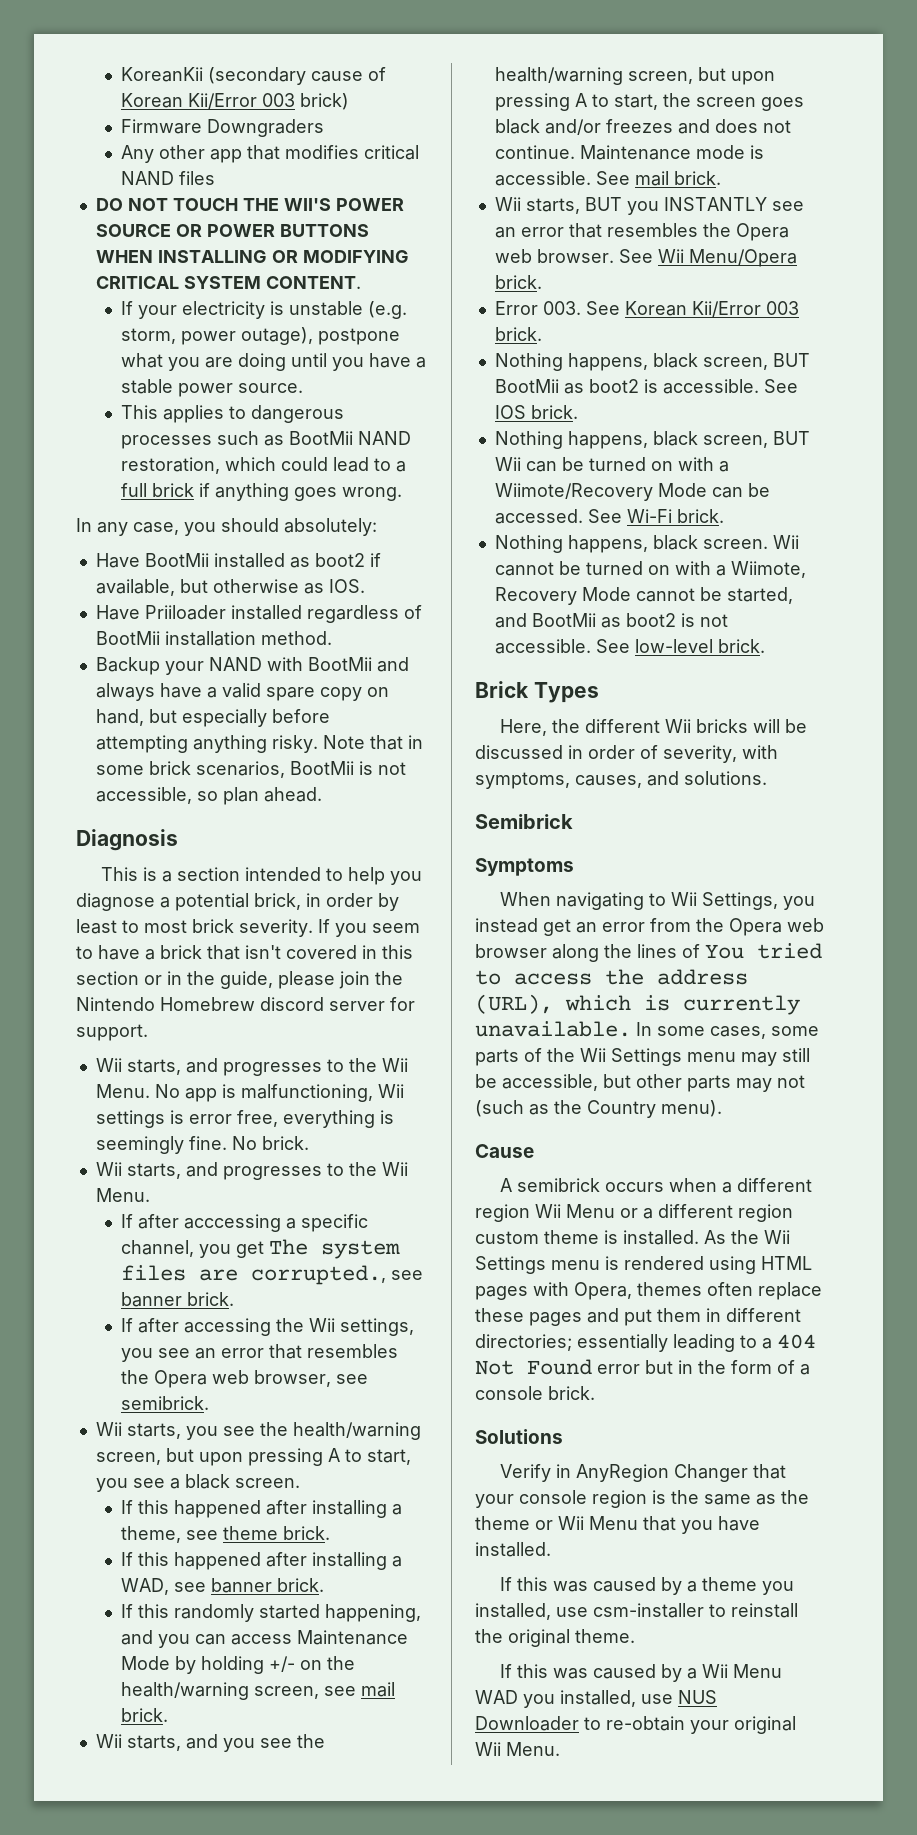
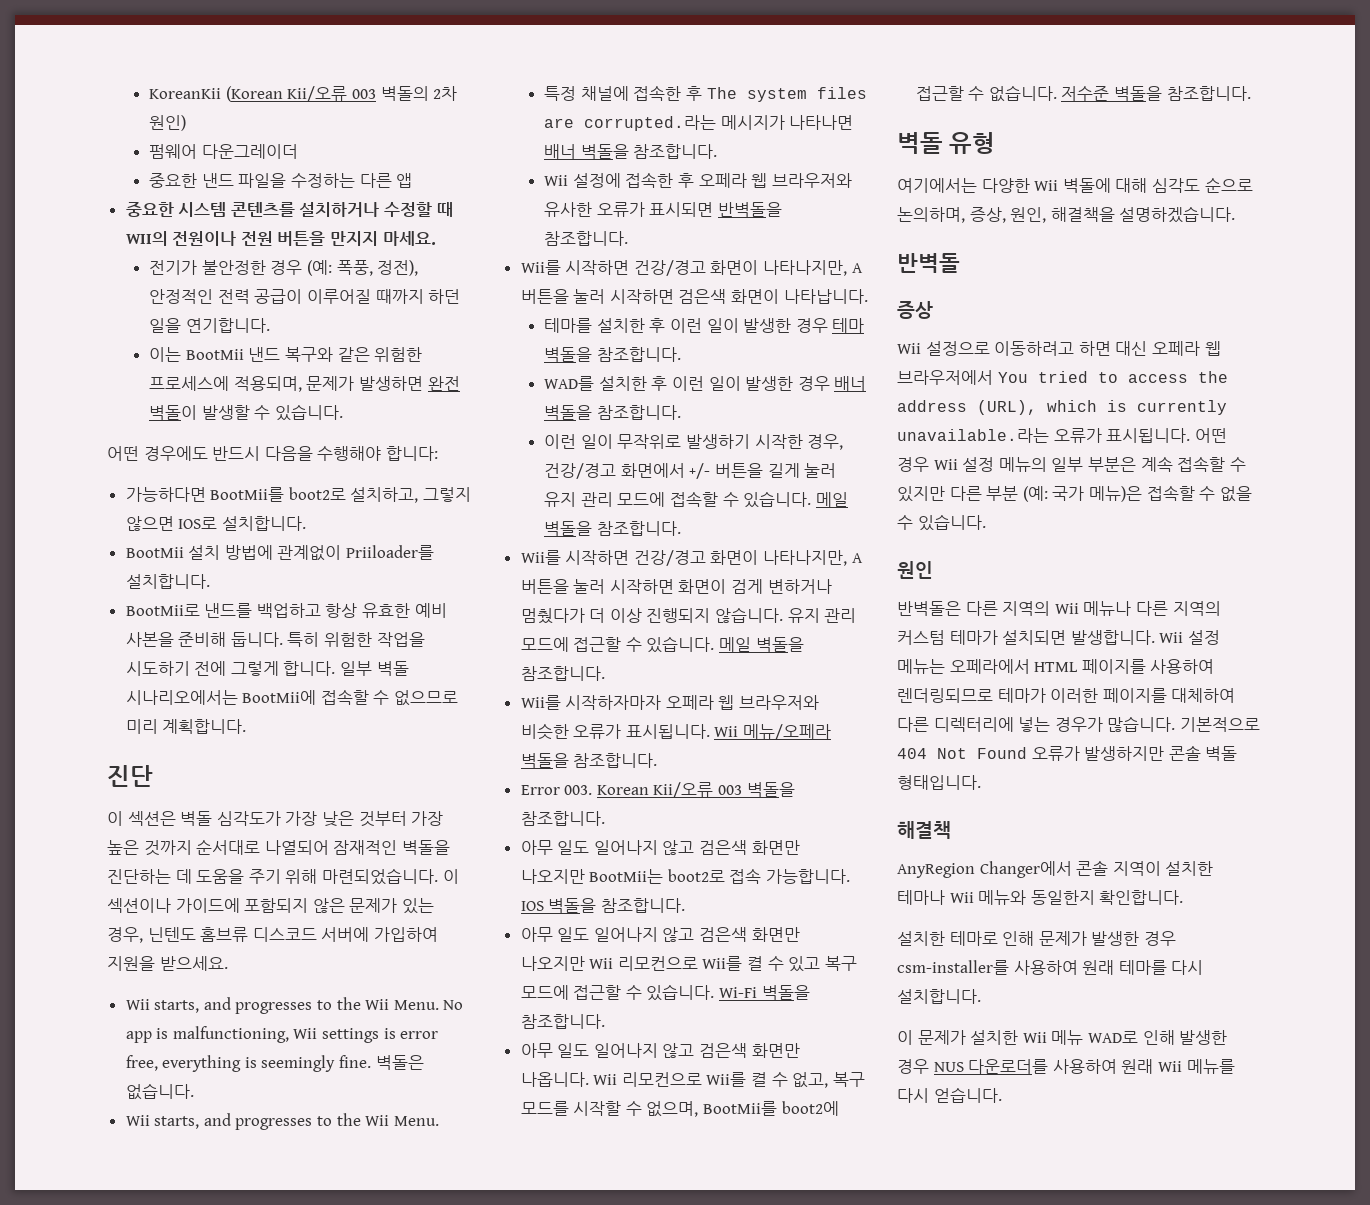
[207,67,386,85] [120,93,349,110] [120,119,324,137] [120,145,419,163] [120,171,215,185] [95,198,404,211] [95,224,369,237] [95,250,409,263] [95,276,361,289] [120,301,407,319] [120,327,400,345] [120,353,426,371] [120,379,303,397] [120,405,344,423] [120,431,411,449] [120,457,406,474] [120,483,402,501] [76,518,377,536] [95,553,381,568] [95,579,365,596] [95,605,422,623] [95,631,332,646] [95,657,409,675] [95,683,389,701] [95,709,330,727] [95,735,423,753] [95,761,406,778] [95,787,322,805] [76,829,178,851] [100,867,422,885] [76,893,399,911] [76,919,420,937] [76,945,413,960] [76,971,403,989] [76,997,415,1011] [76,1024,148,1041] (secondary cause of Korean Kii/Error 003 brick) // Firmware Downgraders // Any other app that modifies critical NAND files // DO NOT TOUCH THE WII'S POWER SOURCE OR POWER BUTTONS WHEN INSTALLING OR MODIFYING CRITICAL SYSTEM CONTENT. // If your electricity is unstable (e.g. storm, power outage), postpone what you are doing until you have a stable power source. // This applies to dangerous processes such as BootMii NAND restoration, which could lead to a full brick if anything goes wrong. // In any case, you should absolutely: // Have BootMii installed as boot2 if available, but otherwise as IOS. // Have Priiloader installed regardless of BootMii installation method. // Backup your NAND with BootMii and always have a valid spare copy on hand, but especially before attempting anything risky. Note that in some brick scenarios, BootMii is not accessible, so plan ahead. // Diagnosis // This is a section intended to help you diagnose a potential brick, in order by least to most brick severity. If you seem to have a brick that isn't covered in this section or in the guide, please join the Nintendo Homebrew discord server for support. -> [225,86,458,102] [149,115,187,131] [149,144,298,159] [149,173,413,188] [125,202,453,217] [125,231,436,246] [149,260,419,276] [149,289,461,304] [149,318,270,333] [149,347,423,362] [149,376,460,392] [149,404,343,421] [107,446,438,461] [125,487,472,503] [125,516,306,531] [125,545,435,561] [125,574,210,589] [125,603,447,618] [125,632,425,647] [125,661,409,676] [125,689,459,706] [125,719,247,734] [107,765,153,787] [107,811,444,827] [107,839,450,856] [107,868,459,885] [107,898,434,914] [107,927,438,943] [107,956,228,971] (Korean Kii/오류 003 벽돌의 2차 원인) // 펌웨어 다운그레이더 // 중요한 낸드 파일을 수정하는 다른 앱 // 중요한 시스템 콘텐츠를 설치하거나 수정할 때 WII의 전원이나 전원 버튼을 만지지 마세요. // 전기가 불안정한 경우 (예: 폭풍, 정전), 안정적인 전력 공급이 이루어질 때까지 하던 일을 연기합니다. // 이는 BootMii 낸드 복구와 같은 위험한 프로세스에 적용되며, 문제가 발생하면 완전 벽돌이 발생할 수 있습니다. // 어떤 경우에도 반드시 다음을 수행해야 합니다: // 가능하다면 BootMii를 boot2로 설치하고, 그렇지 않으면 IOS로 설치합니다. // BootMii 설치 방법에 관계없이 Priiloader를 설치합니다. // BootMii로 낸드를 백업하고 항상 유효한 예비 사본을 준비해 둡니다. 특히 위험한 작업을 시도하기 전에 그렇게 합니다. 일부 벽돌 시나리오에서는 BootMii에 접속할 수 없으므로 미리 계획합니다. // 진단 // 이 섹션은 벽돌 심각도가 가장 낮은 것부터 가장 높은 것까지 순서대로 나열되어 잠재적인 벽돌을 진단하는 데 도움을 주기 위해 마련되었습니다. 이 섹션이나 가이드에 포함되지 않은 문제가 있는 경우, 닌텐도 홈브류 디스코드 서버에 가입하여 지원을 받으세요.
[231,1136,309,1150] No brick. -> [375,1055,424,1070] [125,1083,194,1100] 벽돌은 없습니다.
[120,1214,368,1232] [120,1239,400,1259] [120,1265,423,1285] [120,1292,234,1307] [120,1318,414,1336] [120,1344,398,1362] [120,1370,368,1388] [120,1396,209,1410] [95,1422,421,1440] [95,1448,411,1466] [95,1474,300,1492] [120,1500,402,1518] [120,1526,330,1543] [120,1552,402,1570] [120,1578,324,1595] [120,1604,421,1622] [120,1630,408,1648] [120,1656,355,1674] [120,1682,395,1700] [120,1708,168,1722] [95,1734,325,1752] [494,67,775,85] [494,93,804,111] [494,119,791,135] [494,145,764,160] [494,171,721,186] [494,197,804,215] [494,223,789,241] [494,249,797,267] [494,275,542,289] [494,301,799,317] [494,327,542,341] [494,353,810,371] [494,379,798,394] [494,405,578,419] [494,431,810,449] [494,457,729,472] [494,483,770,501] [494,509,724,524] [494,535,799,553] [494,561,806,578] [494,587,793,605] [494,613,728,628] [494,639,765,654] [475,681,599,703] [499,719,807,736] [475,745,778,763] [475,771,767,789] [475,814,573,829] [475,858,574,876] [499,892,815,910] [475,918,824,936] [475,944,700,962] If after acccessing a specific channel, you get The system files are corrupted., see banner brick. // If after accessing the Wii settings, you see an error that resembles the Opera web browser, see semibrick. // Wii starts, you see the health/warning screen, but upon pressing A to start, you see a black screen. // If this happened after installing a theme, see theme brick. // If this happened after installing a WAD, see banner brick. // If this randomly started happening, and you can access Maintenance Mode by holding +/- on the health/warning screen, see mail brick. // Wii starts, and you see the health/warning screen, but upon pressing A to start, the screen goes black and/or freezes and does not continue. Maintenance mode is accessible. See mail brick. // Wii starts, BUT you INSTANTLY see an error that resembles the Opera web browser. See Wii Menu/Opera brick. // Error 003. See Korean Kii/Error 003 brick. // Nothing happens, black screen, BUT BootMii as boot2 is accessible. See IOS brick. // Nothing happens, black screen, BUT Wii can be turned on with a Wiimote/Recovery Mode can be accessed. See Wi-Fi brick. // Nothing happens, black screen. Wii cannot be turned on with a Wiimote, Recovery Mode cannot be started, and BootMii as boot2 is not accessible. See low-level brick. // Brick Types // Here, the different Wii bricks will be discussed in order of severity, with symptoms, causes, and solutions. // Semibrick // Symptoms // When navigating to Wii Settings, you instead get an error from the Opera web browser along the lines of -> [544,85,867,102] [544,115,854,131] [544,144,718,159] [544,172,852,188] [544,202,782,217] [544,231,629,246] [520,260,863,276] [520,289,868,304] [544,318,865,333] [544,347,681,362] [544,376,867,391] [544,405,681,420] [544,434,844,450] [544,463,837,479] [544,491,848,508] [544,521,681,536] [520,550,863,566] [520,579,832,594] [520,607,857,624] [520,636,804,653] [520,666,605,681] [520,695,820,710] [520,723,832,740] [520,753,658,768] [520,782,795,798] [520,811,605,826] [520,840,800,855] [520,868,851,884] [520,898,685,913] [520,927,800,942] [520,956,857,972] [520,984,810,1001] [520,1014,605,1029] [520,1043,800,1058] [520,1072,865,1088] [520,1101,839,1117] [915,85,1251,102] [897,132,996,154] [897,177,1253,193] [897,206,1236,223] [897,253,960,273] [897,301,933,319] [897,341,1221,356] [897,370,993,385] 특정 채널에 접속한 후 The system files are corrupted.라는 메시지가 나타나면 배너 벽돌을 참조합니다. // Wii 설정에 접속한 후 오페라 웹 브라우저와 유사한 오류가 표시되면 반벽돌을 참조합니다. // Wii를 시작하면 건강/경고 화면이 나타나지만, A 버튼을 눌러 시작하면 검은색 화면이 나타납니다. // 테마를 설치한 후 이런 일이 발생한 경우 테마 벽돌을 참조합니다. // WAD를 설치한 후 이런 일이 발생한 경우 배너 벽돌을 참조합니다. // 이런 일이 무작위로 발생하기 시작한 경우, 건강/경고 화면에서 +/- 버튼을 길게 눌러 유지 관리 모드에 접속할 수 있습니다. 메일 벽돌을 참조합니다. // Wii를 시작하면 건강/경고 화면이 나타나지만, A 버튼을 눌러 시작하면 화면이 검게 변하거나 멈췄다가 더 이상 진행되지 않습니다. 유지 관리 모드에 접근할 수 있습니다. 메일 벽돌을 참조합니다. // Wii를 시작하자마자 오페라 웹 브라우저와 비슷한 오류가 표시됩니다. Wii 메뉴/오페라 벽돌을 참조합니다. // Error 003. Korean Kii/오류 003 벽돌을 참조합니다. // 아무 일도 일어나지 않고 검은색 화면만 나오지만 BootMii는 boot2로 접속 가능합니다. IOS 벽돌을 참조합니다. // 아무 일도 일어나지 않고 검은색 화면만 나오지만 Wii 리모컨으로 Wii를 켤 수 있고 복구 모드에 접근할 수 있습니다. Wi-Fi 벽돌을 참조합니다. // 아무 일도 일어나지 않고 검은색 화면만 나옵니다. Wii 리모컨으로 Wii를 켤 수 없고, 복구 모드를 시작할 수 없으며, BootMii를 boot2에 접근할 수 없습니다. 저수준 벽돌을 참조합니다. // 벽돌 유형 // 여기에서는 다양한 Wii 벽돌에 대해 심각도 순으로 논의하며, 증상, 원인, 해결책을 설명하겠습니다. // 반벽돌 // 증상 // Wii 설정으로 이동하려고 하면 대신 오페라 웹 브라우저에서
[475,1021,819,1039] [475,1048,810,1066] [475,1074,805,1092] [475,1100,722,1118] [475,1144,534,1158] [499,1178,812,1193] [475,1204,793,1222] [475,1230,790,1245] [475,1256,812,1274] [475,1282,822,1300] [475,1308,801,1326] [475,1334,816,1352] [475,1359,810,1375] [475,1386,595,1400] [475,1429,563,1444] [499,1464,786,1482] [475,1490,809,1508] [475,1516,760,1534] [475,1542,551,1557] [499,1577,794,1595] [475,1603,798,1620] [475,1629,635,1647] [499,1664,782,1682] [475,1690,717,1708] [475,1716,796,1734] [475,1742,560,1756] unavailable. In some cases, some parts of the Wii Settings menu may still be accessible, but other parts may not (such as the Country menu). // Cause // A semibrick occurs when a different region Wii Menu or a different region custom theme is installed. As the Wii Settings menu is rendered using HTML pages with Opera, themes often replace these pages and put them in different directories; essentially leading to a 404 Not Found error but in the form of a console brick. // Solutions // Verify in AnyRegion Changer that your console region is the same as the theme or Wii Menu that you have installed. // If this was caused by a theme you installed, use csm-installer to reinstall the original theme. // If this was caused by a Wii Menu WAD you installed, use NUS Downloader to re-obtain your original Wii Menu. -> [897,428,1227,443] [897,456,1246,472] [897,485,1252,502] [897,514,986,531] [897,561,933,579] [897,601,1221,616] [897,630,1220,645] [897,659,1215,674] [897,688,1236,703] [897,716,1260,732] [897,745,1238,761] [897,775,981,790] [897,821,951,839] [897,860,1214,878] [897,890,1184,905] [897,931,1176,946] [897,960,1204,975] [897,989,981,1004] [897,1030,1228,1045] [897,1059,1235,1074] [897,1087,1002,1103] unavailable.라는 오류가 표시됩니다. 어떤 경우 Wii 설정 메뉴의 일부 부분은 계속 접속할 수 있지만 다른 부분 (예: 국가 메뉴)은 접속할 수 없을 수 있습니다. // 원인 // 반벽돌은 다른 지역의 Wii 메뉴나 다른 지역의 커스텀 테마가 설치되면 발생합니다. Wii 설정 메뉴는 오페라에서 HTML 페이지를 사용하여 렌더링되므로 테마가 이러한 페이지를 대체하여 다른 디렉터리에 넣는 경우가 많습니다. 기본적으로 404 Not Found 오류가 발생하지만 콘솔 벽돌 형태입니다. // 해결책 // AnyRegion Changer에서 콘솔 지역이 설치한 테마나 Wii 메뉴와 동일한지 확인합니다. // 설치한 테마로 인해 문제가 발생한 경우 csm-installer를 사용하여 원래 테마를 다시 설치합니다. // 이 문제가 설치한 Wii 메뉴 WAD로 인해 발생한 경우 NUS 다운로더를 사용하여 원래 Wii 메뉴를 다시 얻습니다.

